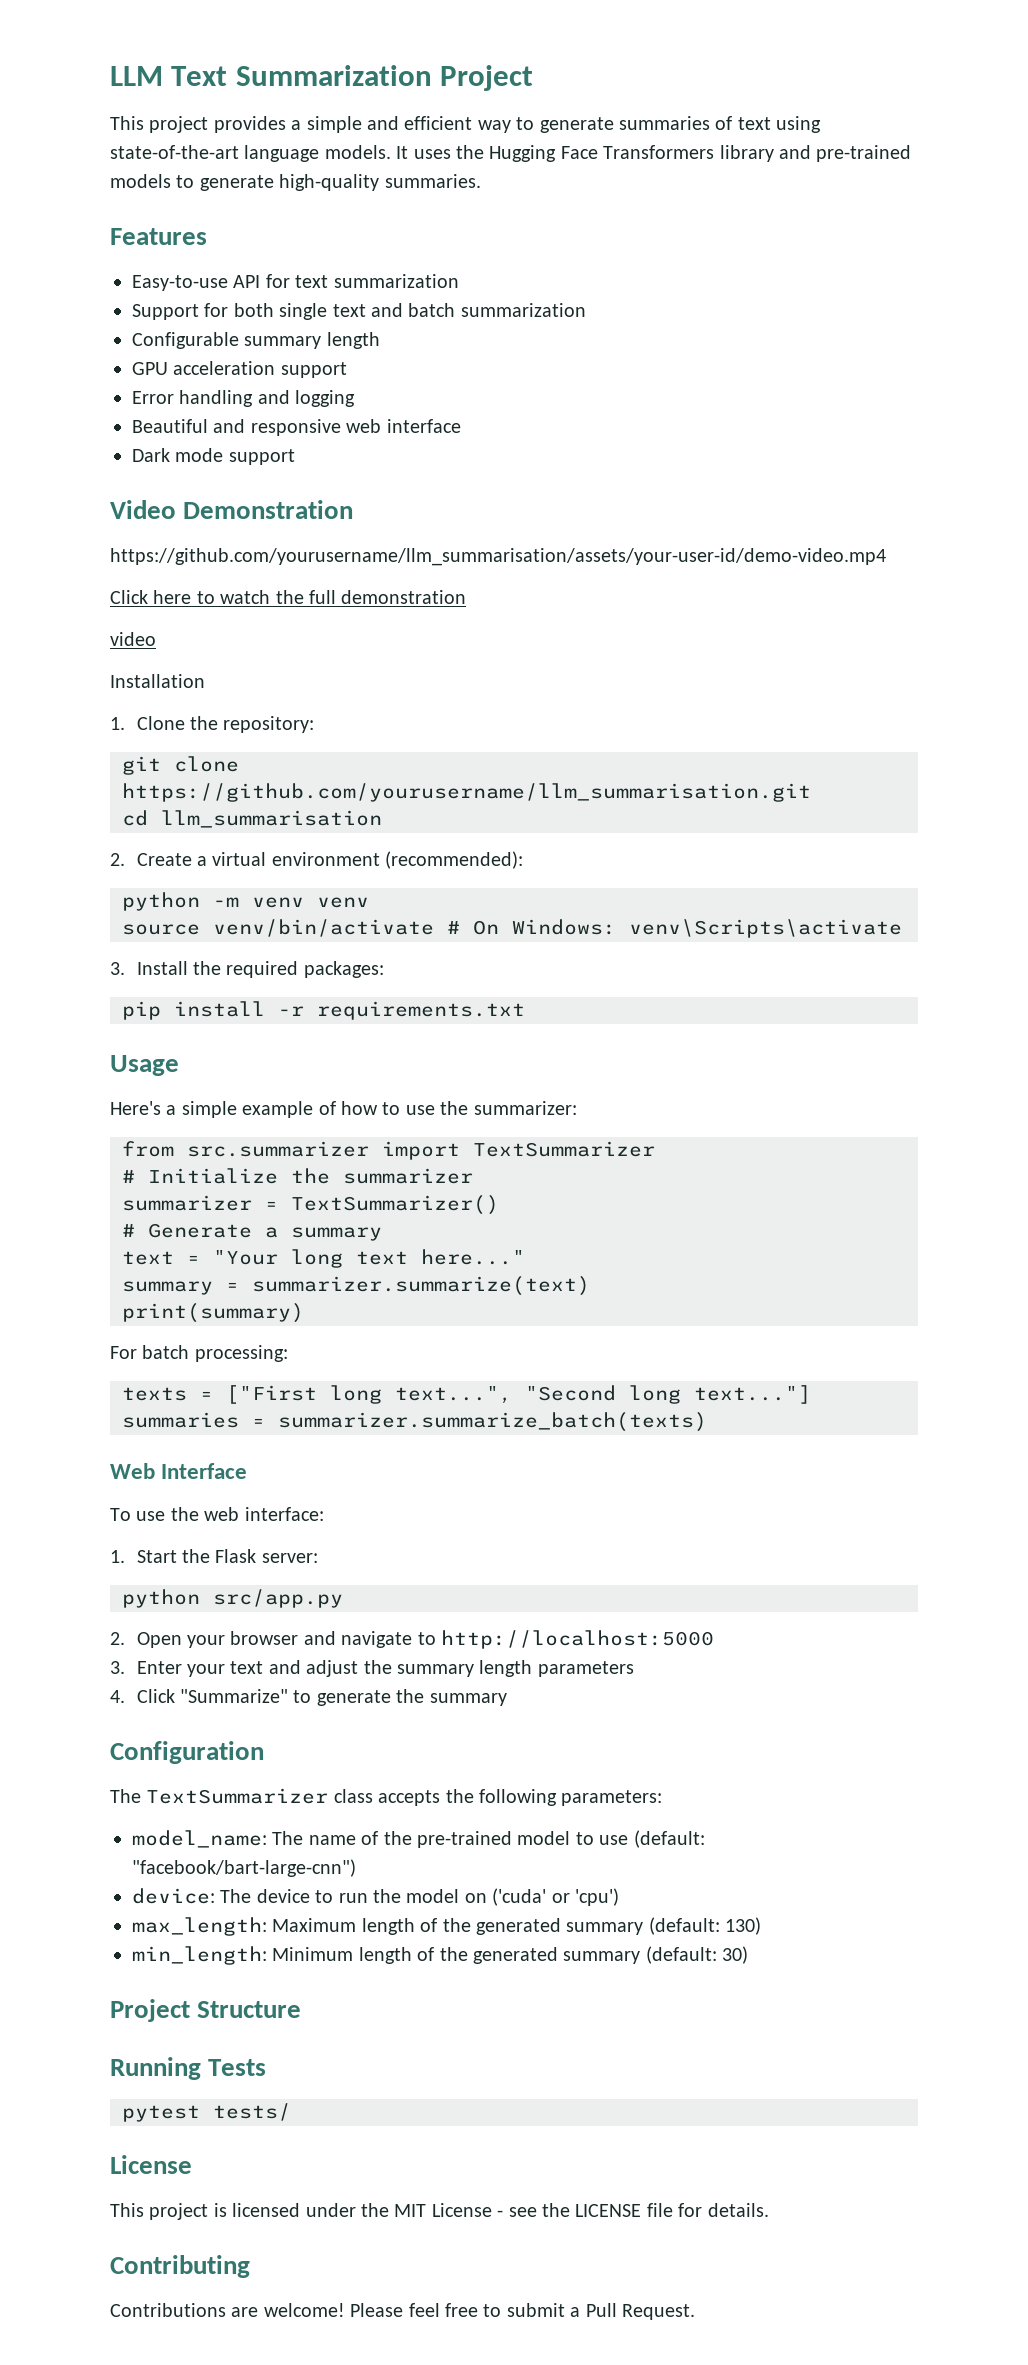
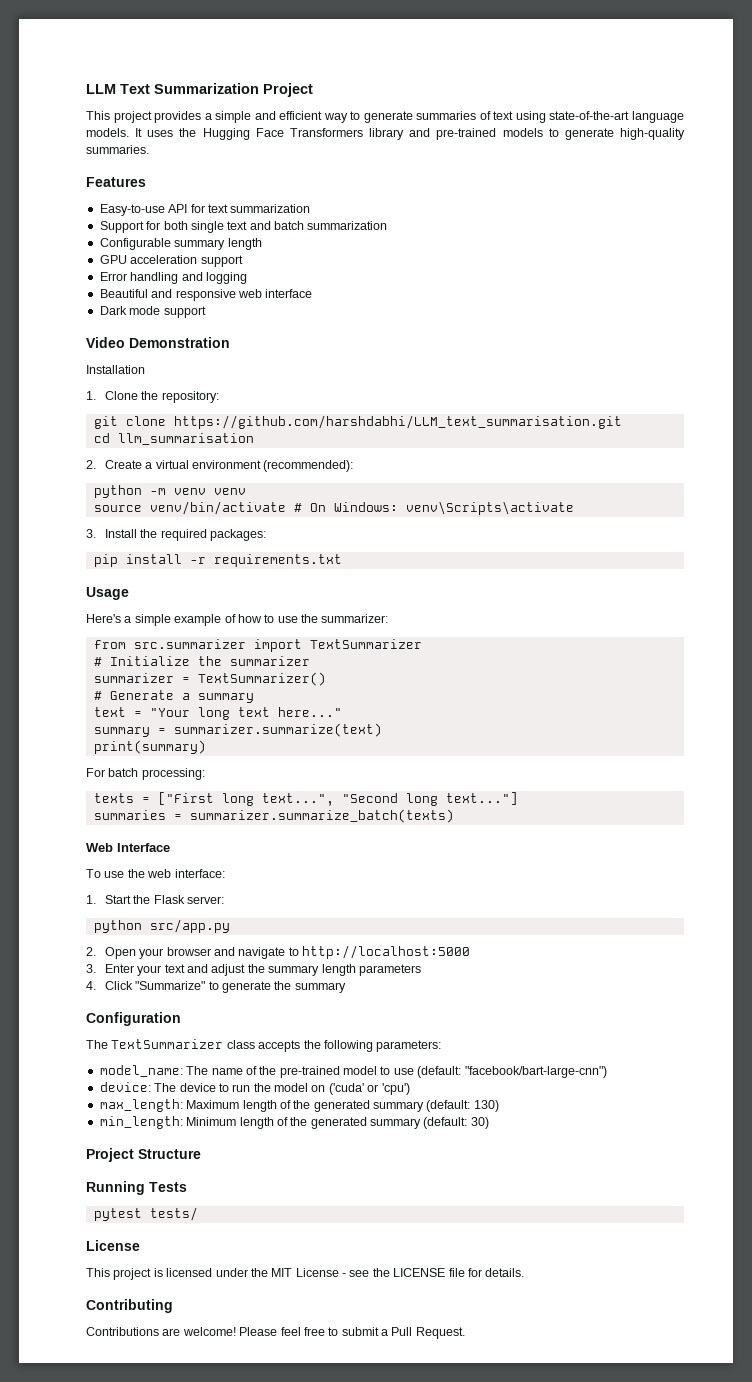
[110,548,886,566] [110,590,467,604] [110,632,156,646] // https://github.com/yourusername/llm_summarisation/assets/your-user-id/demo-video.mp4 // Click here to watch the full demonstration // video -> (230, 342) none
[122,783,811,802] https://github.com/yourusername/llm_summarisation.git -> [173,415,622,429] https://github.com/harshdabhi/LLM_text_summarisation.git

